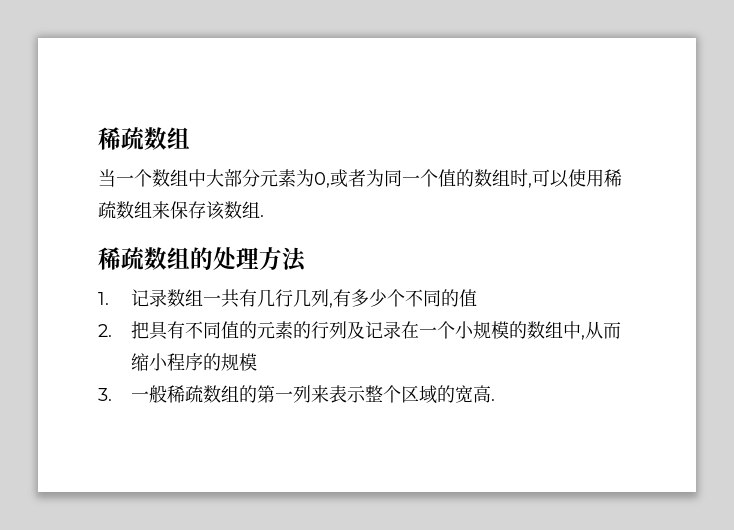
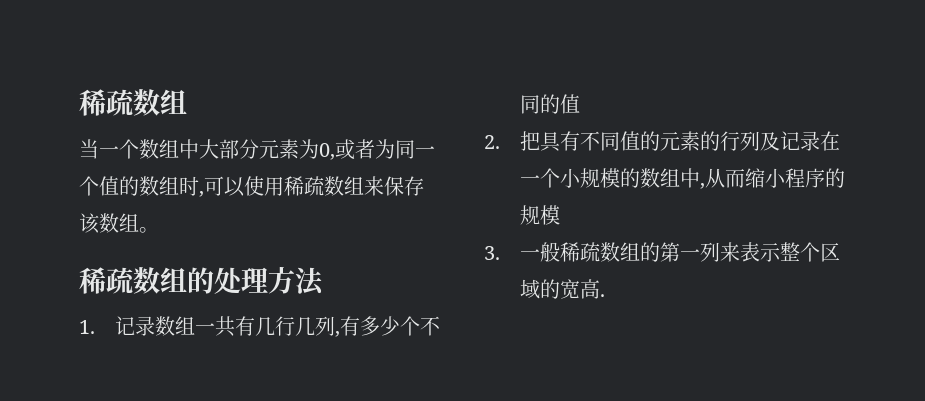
[260,215,264,217] . -> [139,227,159,233] 。

